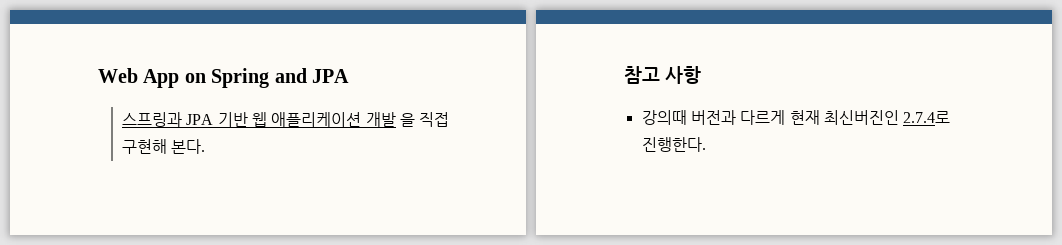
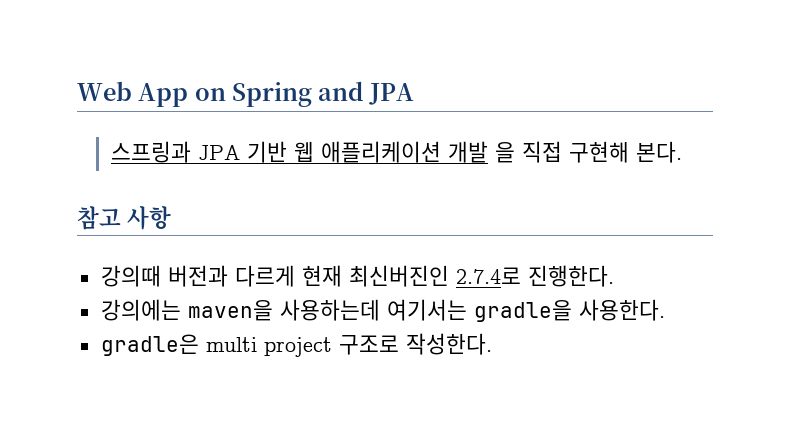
(706, 144) none -> [100,299,665,322] [100,333,492,357] // 강의에는 maven을 사용하는데 여기서는 gradle을 사용한다. // gradle은 multi project 구조로 작성한다.

